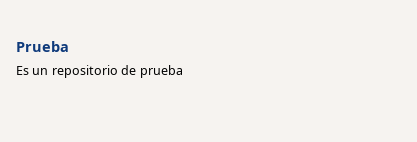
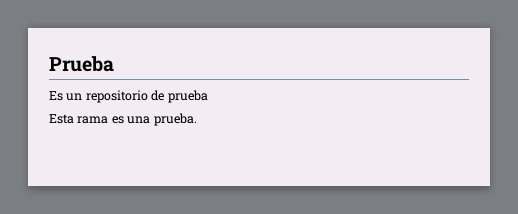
(183, 71) none -> [49,113,197,126] // Esta rama es una prueba.

